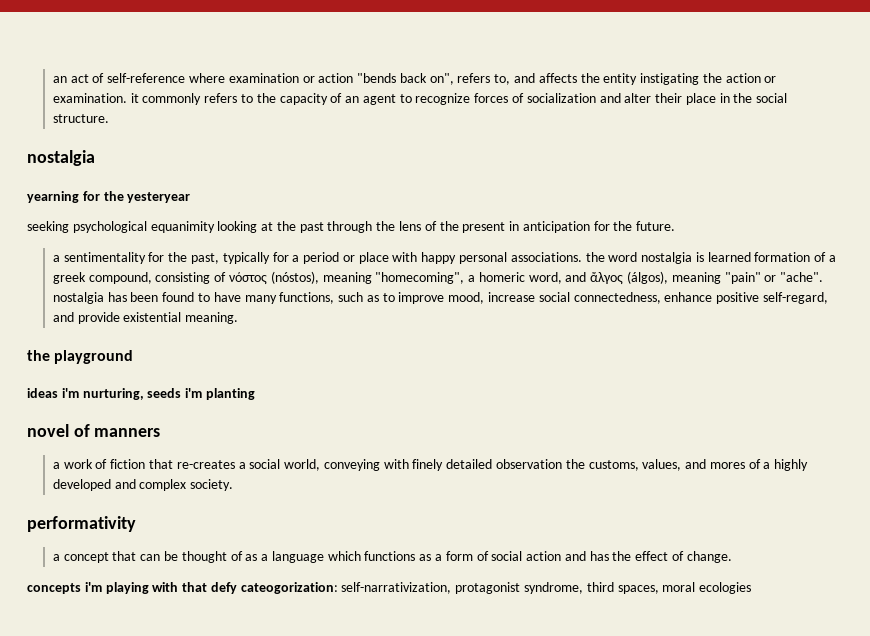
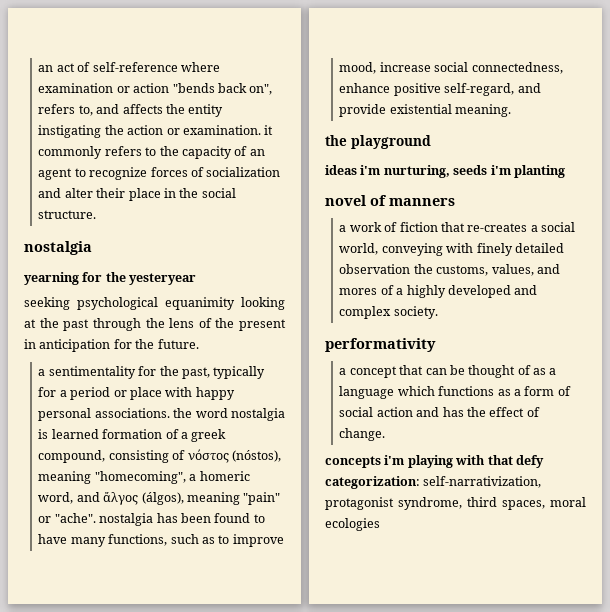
[240,582,338,594] cateogorization: -> [325,476,420,489] categorization:

